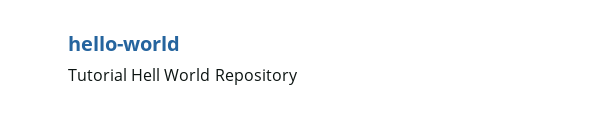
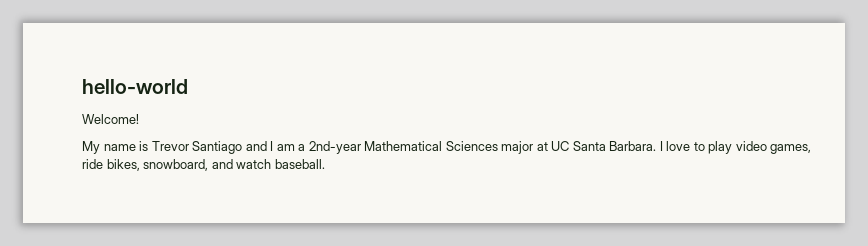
[68,68,298,85] Tutorial Hell World Repository -> [82,114,139,124] [82,141,812,154] [82,159,325,171] Welcome! // My name is Trevor Santiago and I am a 2nd-year Mathematical Sciences major at UC Santa Barbara. I love to play video games, ride bikes, snowboard, and watch baseball.

